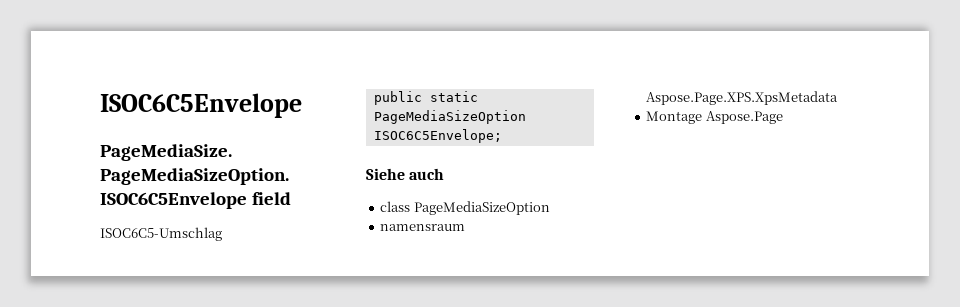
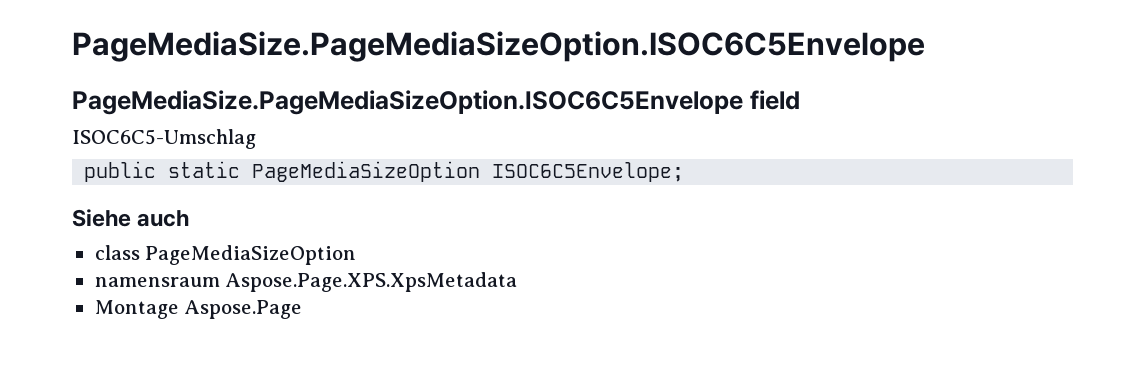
[100,93,302,118] ISOC6C5Envelope -> [72,31,925,62] PageMediaSize.PageMediaSizeOption.ISOC6C5Envelope

